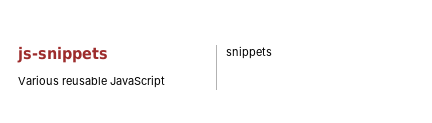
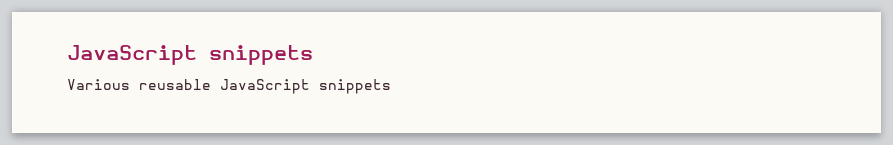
[17,46,108,63] js-snippets -> [67,45,313,65] JavaScript snippets

